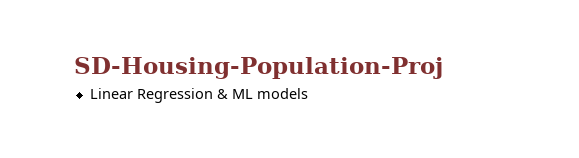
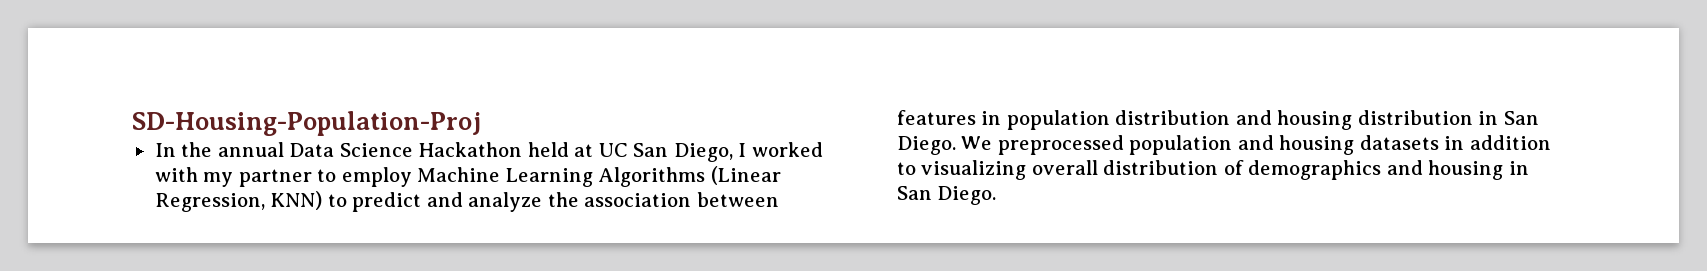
[89,88,308,103] Linear Regression & ML models -> [154,142,823,162] [154,166,781,187] [154,191,779,212] [896,110,1539,130] [896,135,1551,155] [896,160,1529,180] [896,186,997,205] In the annual Data Science Hackathon held at UC San Diego, I worked with my partner to employ Machine Learning Algorithms (Linear Regression, KNN) to predict and analyze the association between features in population distribution and housing distribution in San Diego. We preprocessed population and housing datasets in addition to visualizing overall distribution of demographics and housing in San Diego.

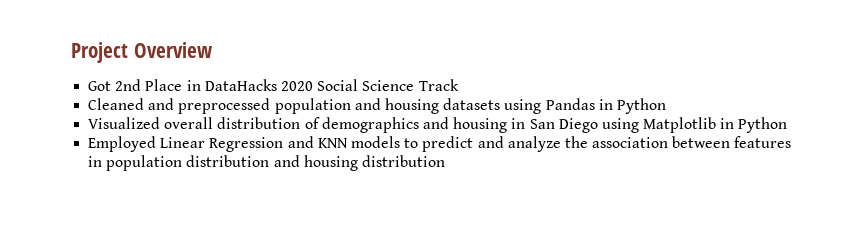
[132,111,481,136] [154,142,823,162] [154,166,781,187] [154,191,323,212] SD-Housing-Population-Proj // In the annual Data Science Hackathon held at UC San Diego, I worked with my partner to employ Machine Learning Algorithms (Linear Regression, KNN) -> [71,42,212,63] [88,79,459,91] [88,98,666,114] [88,117,788,133] [88,136,400,152] Project Overview // Got 2nd Place in DataHacks 2020 Social Science Track // Cleaned and preprocessed population and housing datasets using Pandas in Python // Visualized overall distribution of demographics and housing in San Diego using Matplotlib in Python // Employed Linear Regression and KNN models
[1478,111,1539,125] [896,135,1551,155] [896,160,1529,180] [896,186,997,205] in San Diego. We preprocessed population and housing datasets in addition to visualizing overall distribution of demographics and housing in San Diego. -> (445, 161) none

